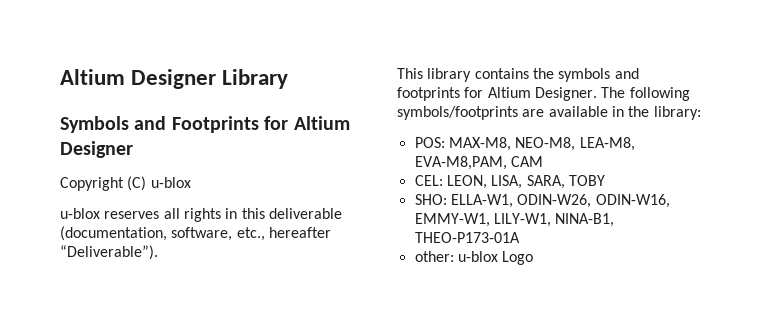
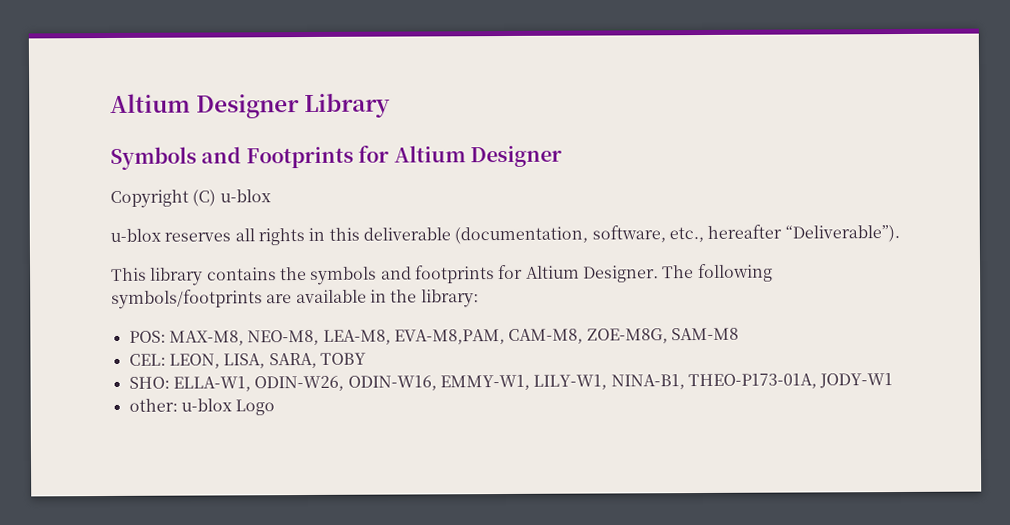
[510,156,543,167] CAM -> [508,327,739,344] CAM-M8, ZOE-M8G, SAM-M8
[414,232,520,243] THEO-P173-01A -> [687,373,894,390] THEO-P173-01A, JODY-W1

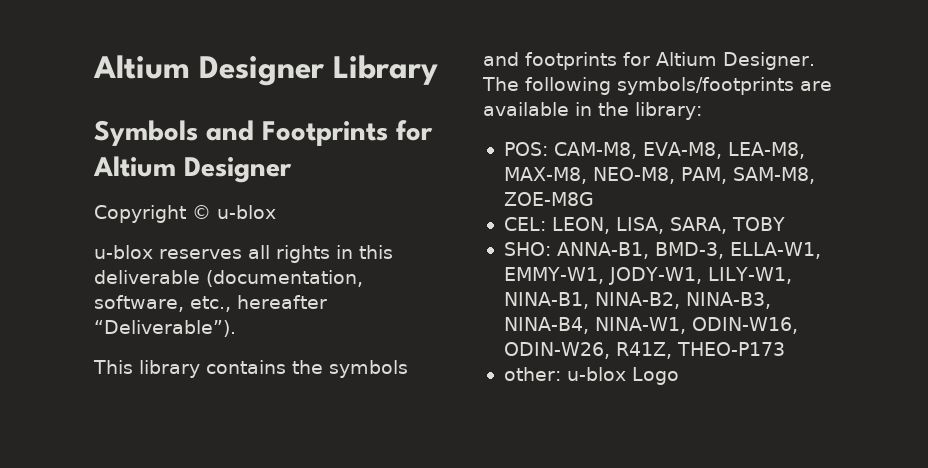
[192,189,217,207] (C) -> [192,205,211,219] ©
[168,327,739,346] MAX-M8, NEO-M8, LEA-M8, EVA-M8,PAM, CAM-M8, ZOE-M8G, SAM-M8 -> [553,142,805,159] [503,167,815,184] [503,192,594,206] CAM-M8, EVA-M8, LEA-M8, MAX-M8, NEO-M8, PAM, SAM-M8, ZOE-M8G
[172,373,894,392] ELLA-W1, ODIN-W26, ODIN-W16, EMMY-W1, LILY-W1, NINA-B1, THEO-P173-01A, JODY-W1 -> [556,242,821,259] [503,267,792,285] [503,292,771,309] [503,317,798,334] [503,342,785,359] ANNA-B1, BMD-3, ELLA-W1, EMMY-W1, JODY-W1, LILY-W1, NINA-B1, NINA-B2, NINA-B3, NINA-B4, NINA-W1, ODIN-W16, ODIN-W26, R41Z, THEO-P173

